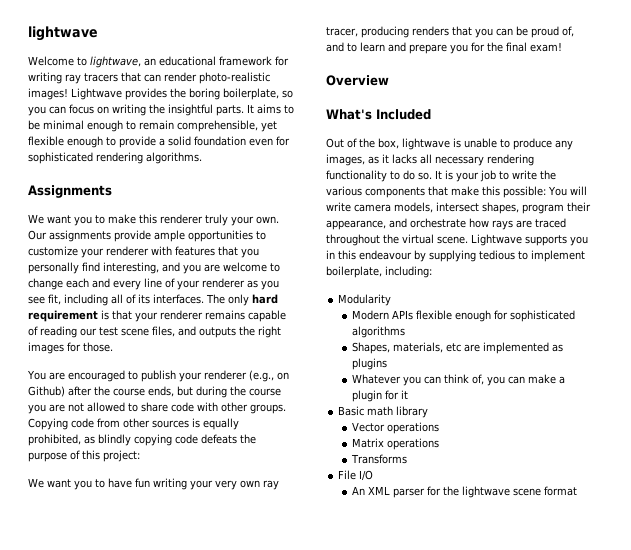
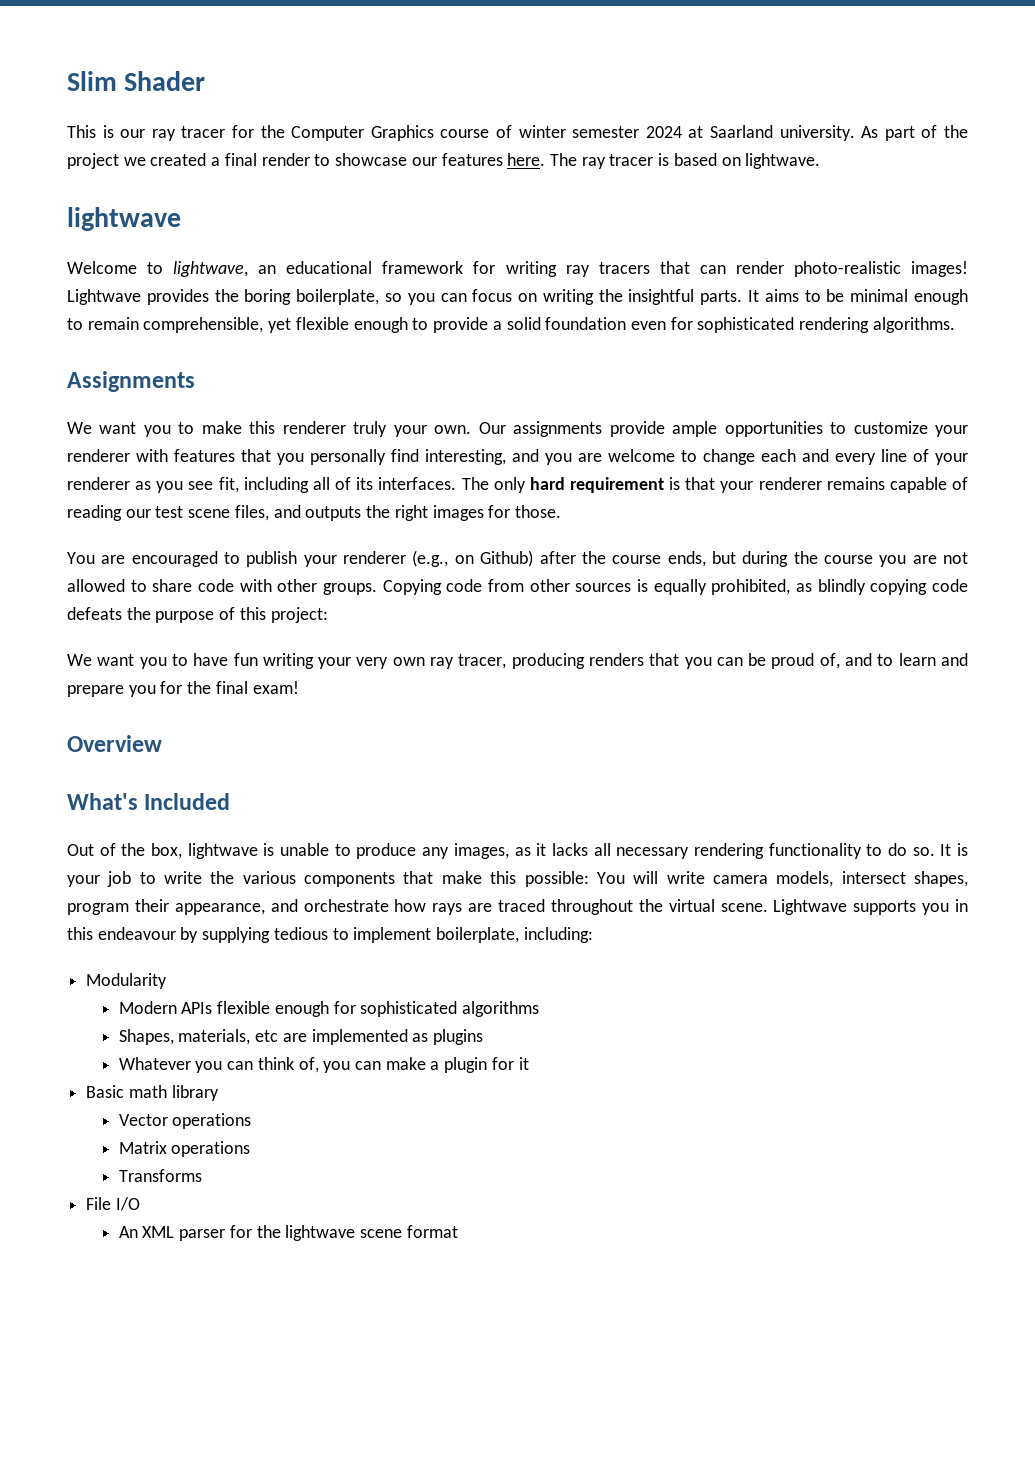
(28, 33) none -> [67,71,206,91] [67,125,969,141] [67,153,821,169] Slim Shader // This is our ray tracer for the Computer Graphics course of winter semester 2024 at Saarland university. As part of the project we created a final render to showcase our features here. The ray tracer is based on lightwave. //

